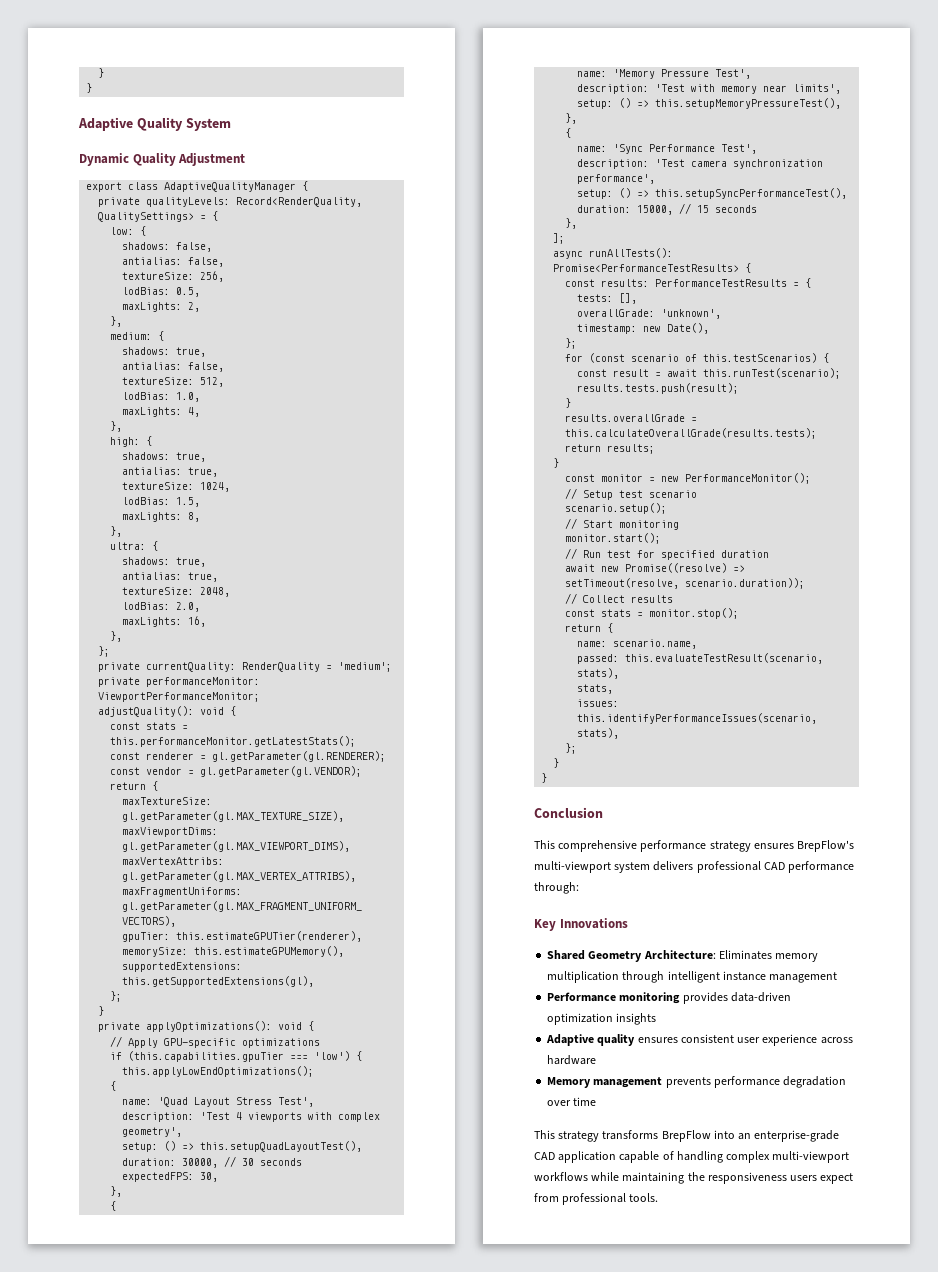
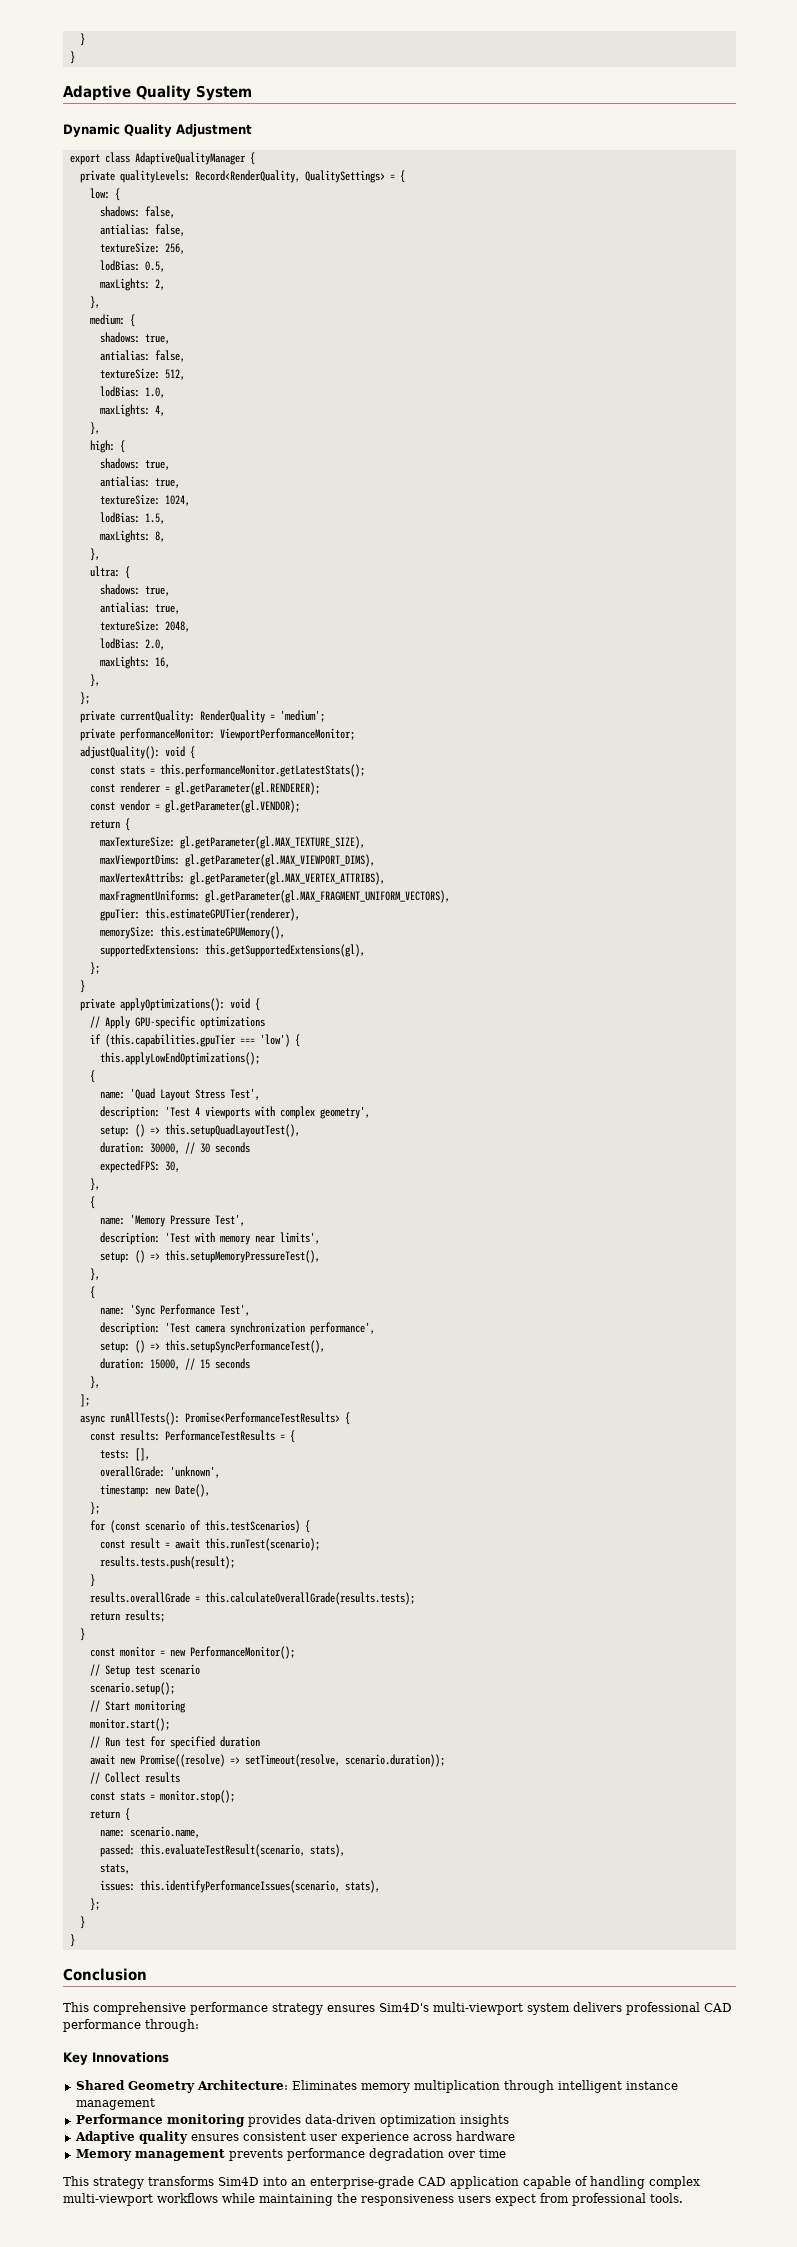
[797,840,855,852] BrepFlow's -> [379,2003,429,2012] Sim4D's
[661,1130,711,1142] BrepFlow -> [218,2177,259,2186] Sim4D

